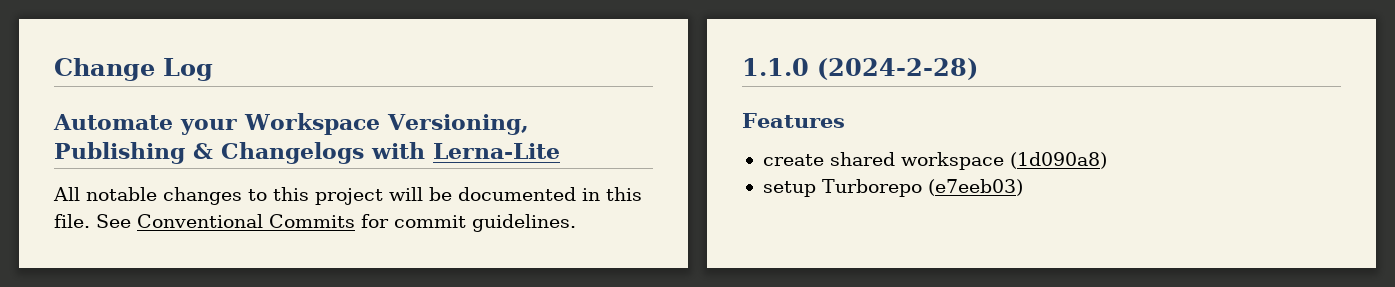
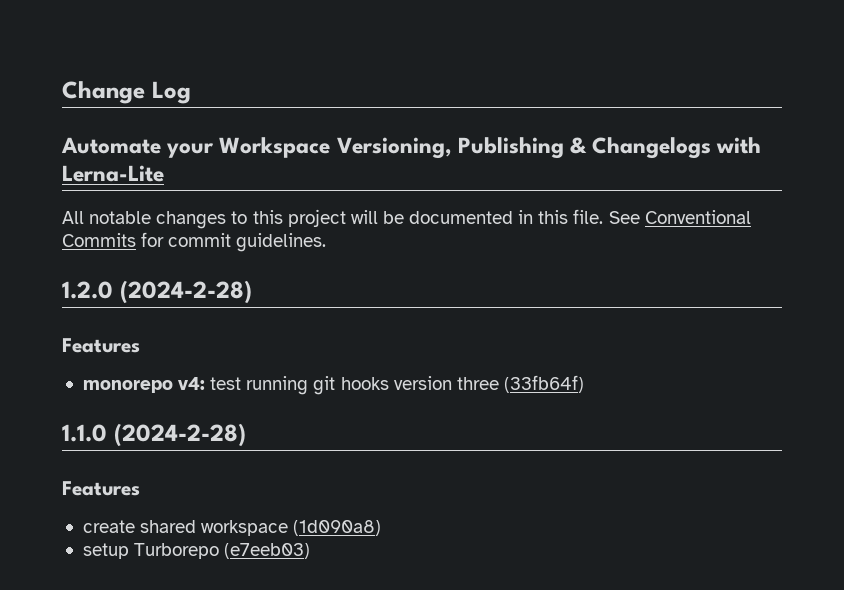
(576, 223) none -> [62,280,252,304] [62,338,140,353] [82,375,584,395] // 1.2.0 (2024-2-28) // Features // monorepo v4: test running git hooks version three (33fb64f)

